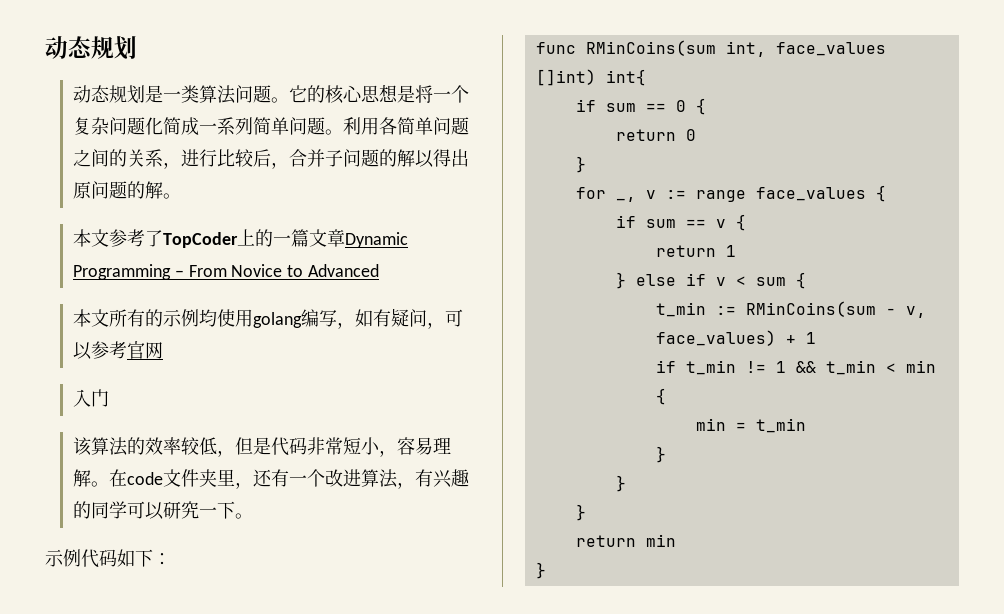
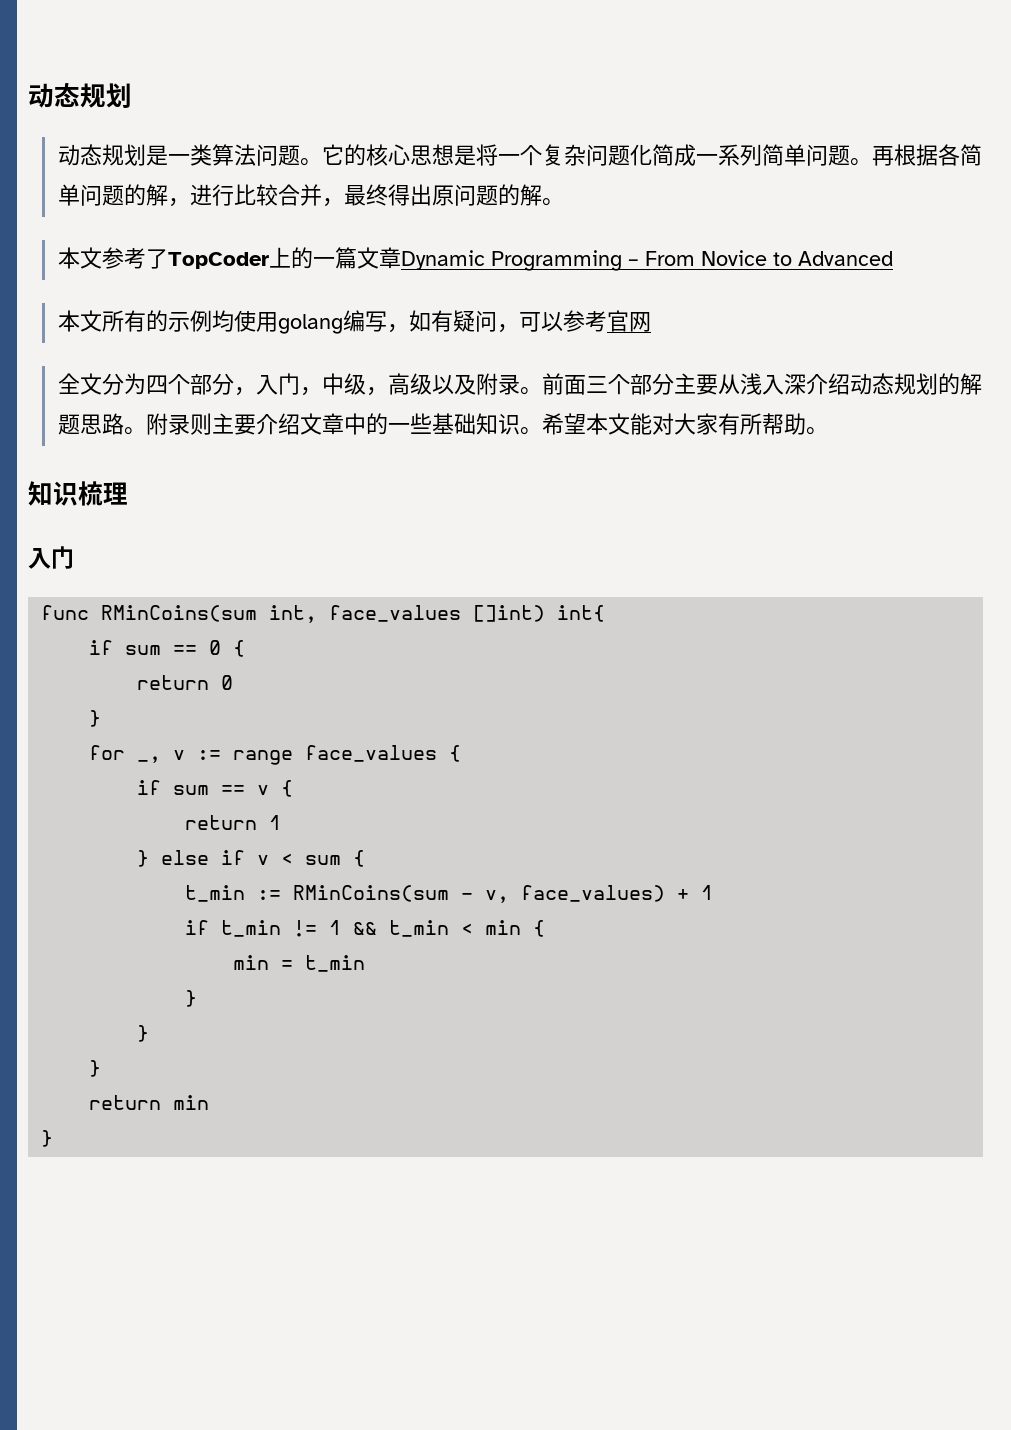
[342,117,379,135] 利用 -> [871,144,938,166] 再根据
[72,149,434,169] 之间的关系，进行比较后，合并子问题的解以 -> [123,184,388,207] 的解，进行比较合并，最终
[72,389,109,407] [72,437,451,457] [72,469,469,489] [72,501,253,520] [45,549,171,568] 入门 // 该算法的效率较低，但是代码非常短小，容易理解。在code文件夹里，还有一个改进算法，有兴趣的同学可以研究一下。 // 示例代码如下： -> [57,373,982,396] [57,413,828,435] [28,481,128,506] [28,546,74,569] 全文分为四个部分，入门，中级，高级以及附录。前面三个部分主要从浅入深介绍动态规划的解题思路。附录则主要介绍文章中的一些基础知识。希望本文能对大家有所帮助。 // 知识梳理 // 入门

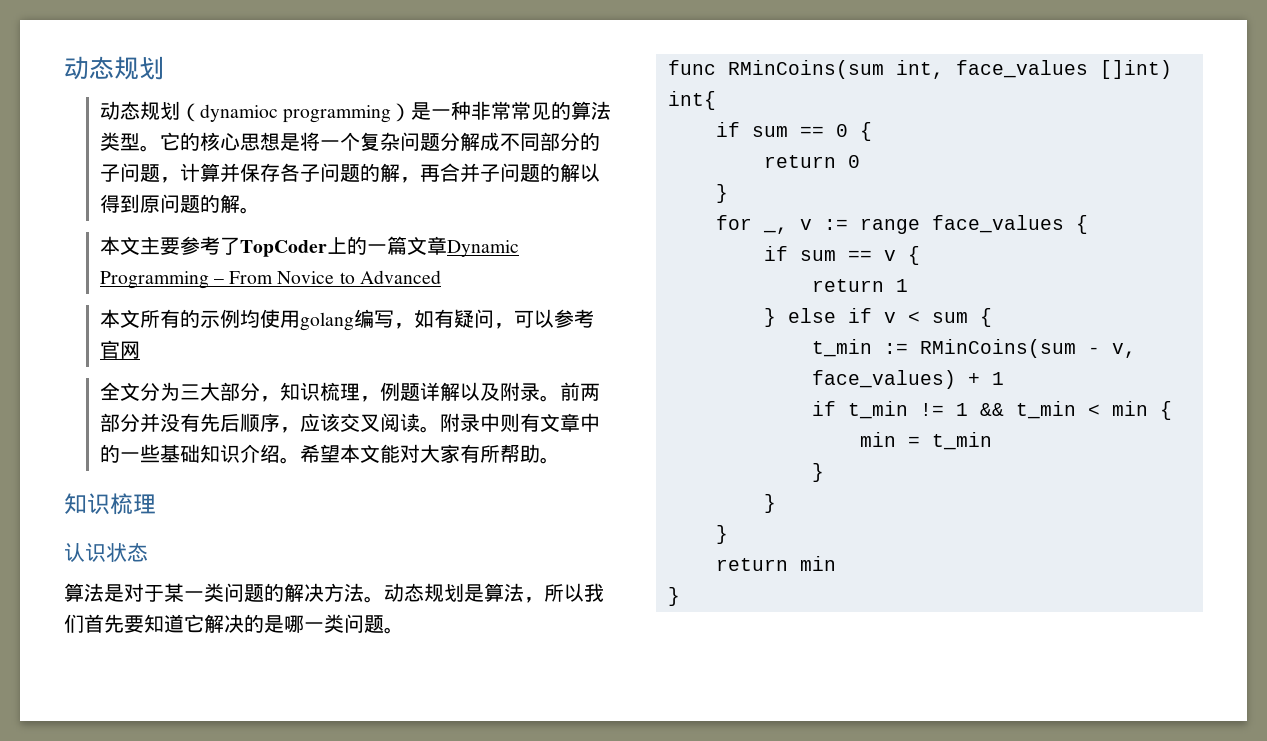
[145,144,300,166] 是一类算法问题 -> [179,101,611,123] [99,132,140,151] （dynamioc programming）是一种非常常见的算法类型
[629,144,982,166] [57,184,432,207] 化简成一系列简单问题。再根据各简单问题的解，进行比较合并，最终得出 -> [439,132,600,151] [99,163,600,183] [99,194,140,213] 分解成不同部分的子问题，计算并保存各子问题的解，再合并子问题的解以得到
(102, 258) none -> [139,236,180,255] 主要
[145,373,982,396] [57,413,300,435] 四个部分，入门，中级，高级以及附录。前面三个部分主要从浅入深介绍动态规划的解题思路。附录则主要介绍 -> [179,382,600,402] [99,413,540,433] 三大部分，知识梳理，例题详解以及附录。前两部分并没有先后顺序，应该交叉阅读。附录中则有
(520, 424) none -> [239,444,280,463] 介绍
[28,546,74,569] 入门 -> [64,543,148,563] [64,583,604,603] [64,614,404,634] 认识状态 // 算法是对于某一类问题的解决方法。动态规划是算法，所以我们首先要知道它解决的是哪一类问题。

